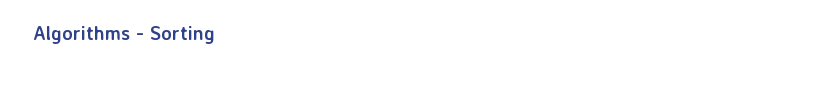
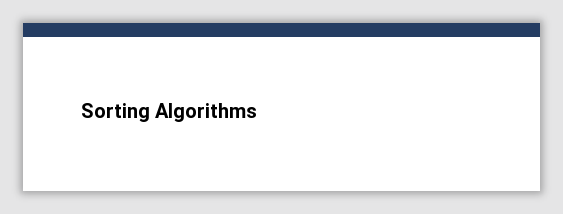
[33,26,215,44] Algorithms - Sorting -> [81,103,258,122] Sorting Algorithms

